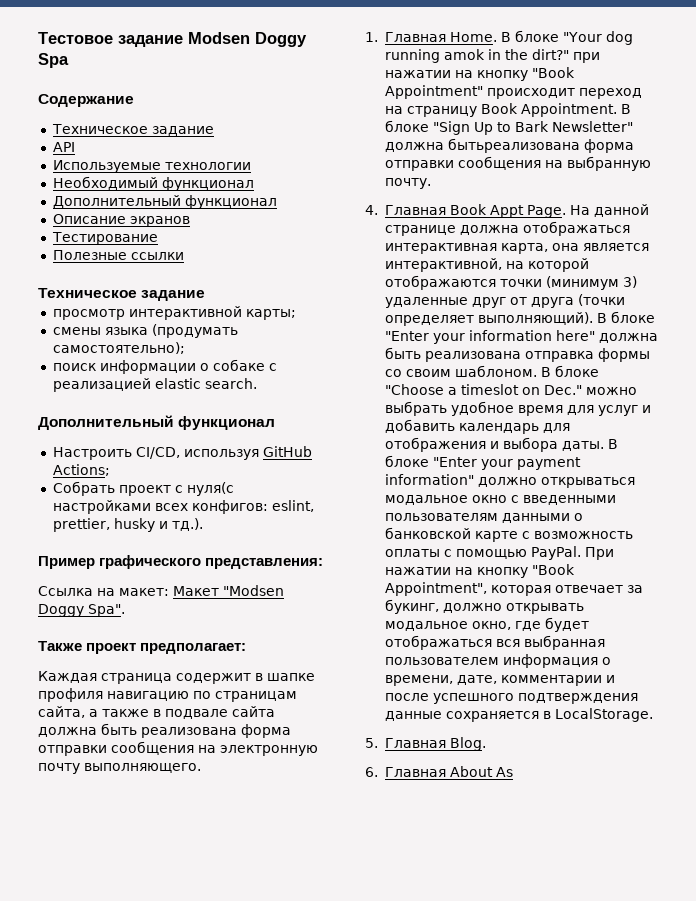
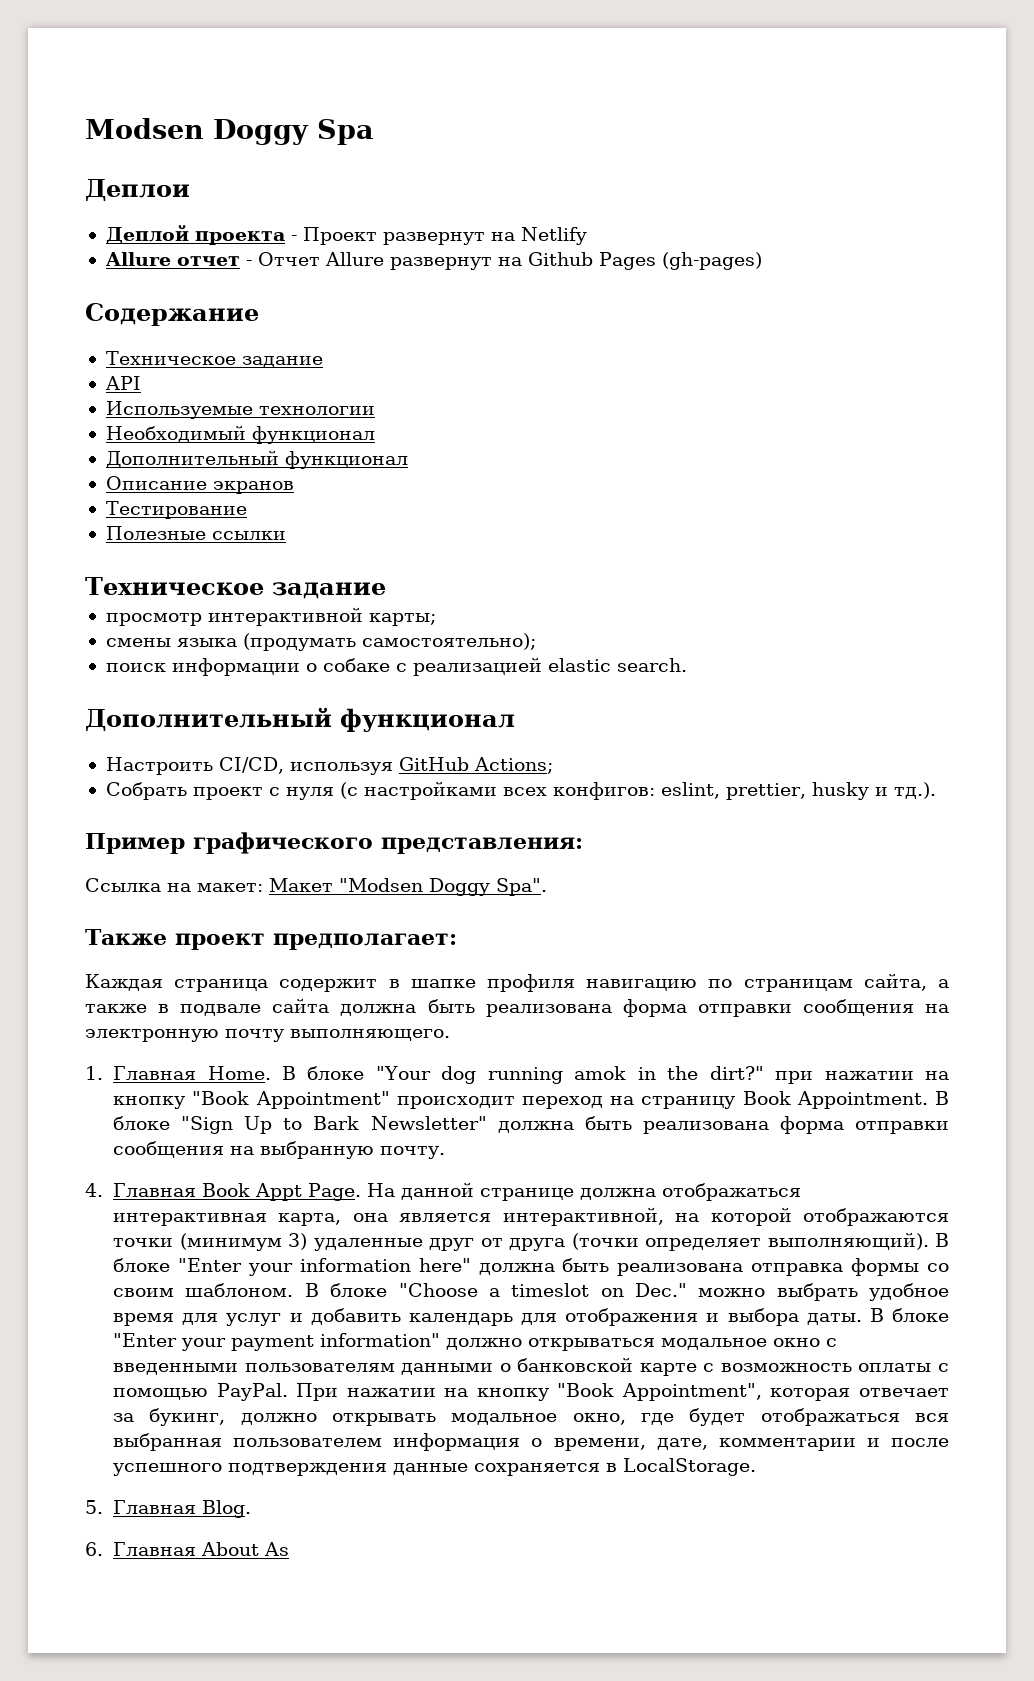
[38,32,183,47] Tестовое задание -> (85, 128) none
(69, 60) none -> [85,179,190,201] [105,225,587,245] [104,252,762,270] // Деплои // Деплой проекта - Проект развернут на Netlify // Allure отчет - Отчет Allure развернут на Github Pages (gh-pages)
[186,482,234,496] нуля(с -> [285,782,358,800] нуля (с
[447,138,580,153] бытьреализована -> [584,1116,769,1134] быть реализована

